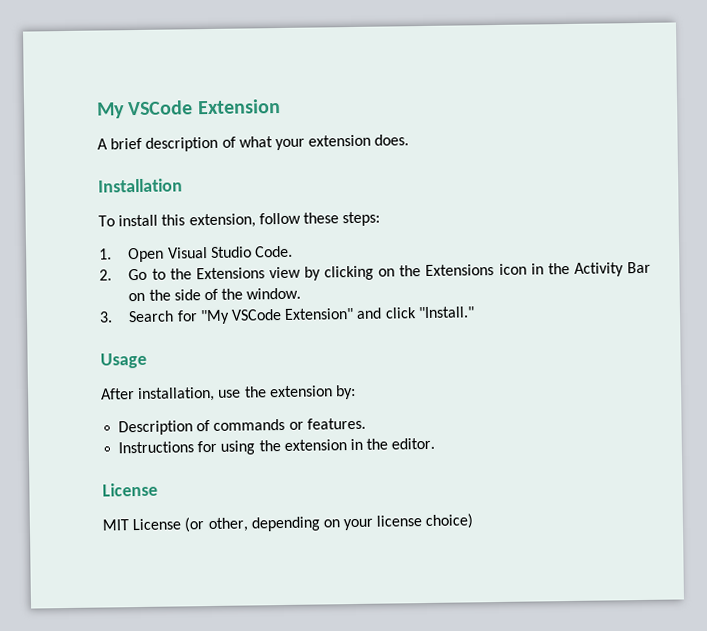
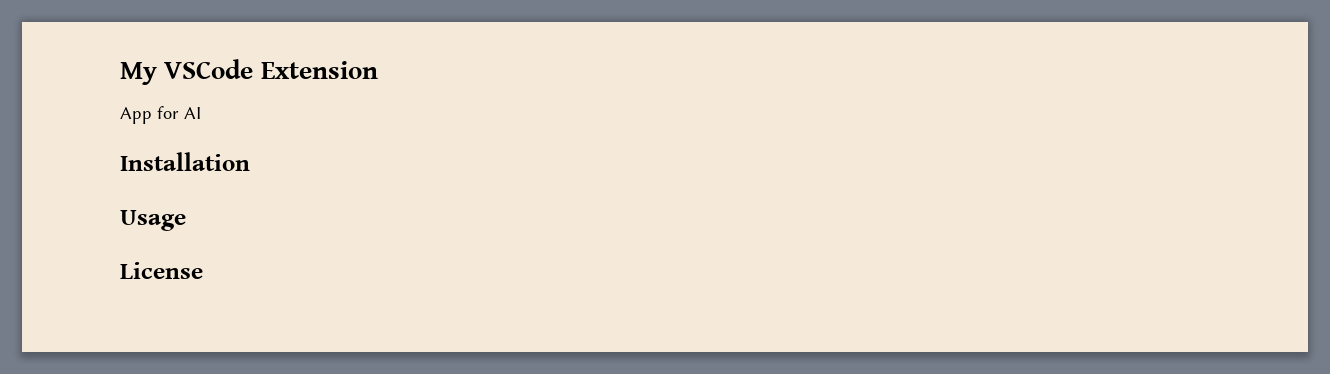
[97,134,410,152] [98,178,183,193] [98,211,381,229] [99,245,293,263] [99,261,651,281] [128,287,302,302] [99,306,475,325] [100,352,147,369] [100,384,356,403] [118,417,366,436] [118,437,436,455] [102,482,158,497] [102,513,474,533] A brief description of what your extension does. // Installation // To install this extension, follow these steps: // 1. Open Visual Studio Code. // 2. Go to the Extensions view by clicking on the Extensions icon in the Activity Bar on the side of the window. // 3. Search for "My VSCode Extension" and click "Install." // Usage // After installation, use the extension by: // Description of commands or features. // Instructions for using the extension in the editor. // License // MIT License (or other, depending on your license choice) -> [120,106,201,124] [120,152,250,171] [120,210,186,231] [120,262,203,279] App for AI // Installation // Usage // License

